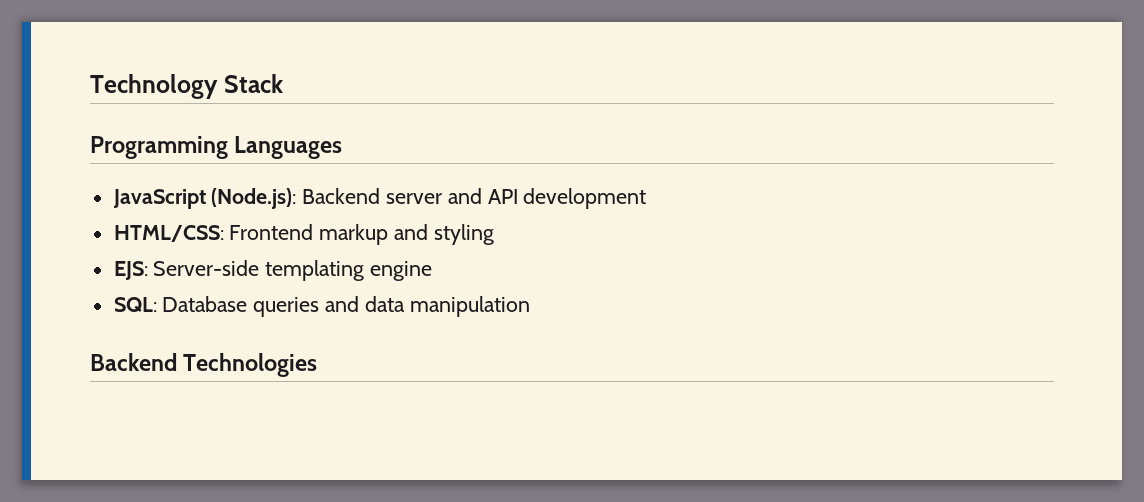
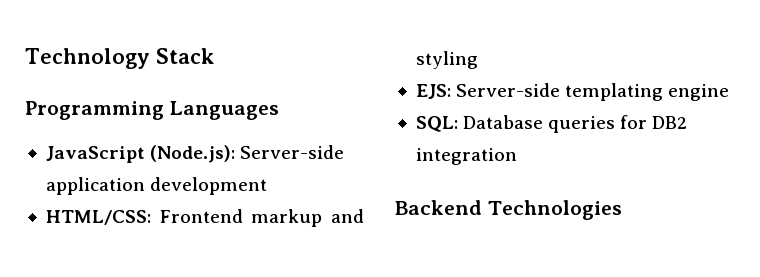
[302,188,518,204] Backend server and API -> [240,145,345,159] [45,177,145,195] Server-side application
[325,296,530,317] and data manipulation -> [620,115,688,129] [415,148,517,165] for DB2 integration

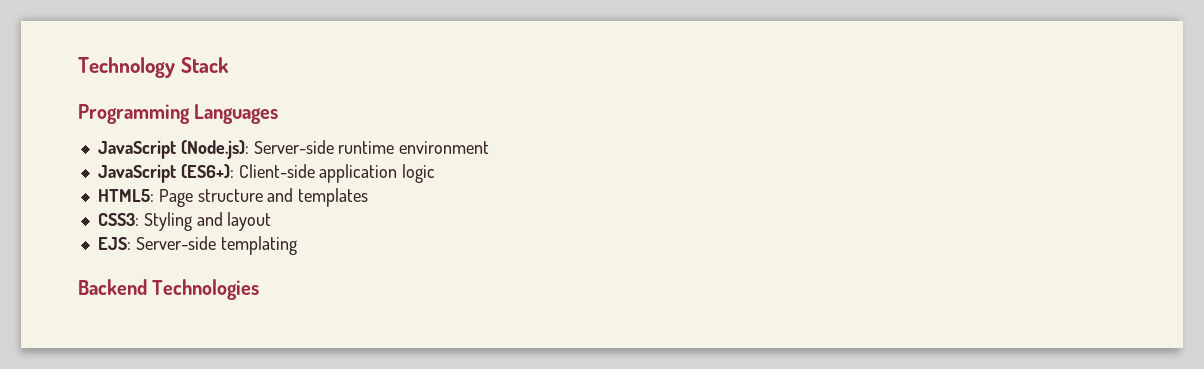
[45,177,268,195] [45,209,365,227] [415,51,478,69] [415,83,730,101] [415,115,688,133] [415,148,517,165] application development // HTML/CSS: Frontend markup and styling // EJS: Server-side templating engine // SQL: Database queries for DB2 integration -> [338,141,490,154] [97,164,436,183] [97,188,369,207] [97,212,272,231] [97,236,297,255] runtime environment // JavaScript (ES6+): Client-side application logic // HTML5: Page structure and templates // CSS3: Styling and layout // EJS: Server-side templating

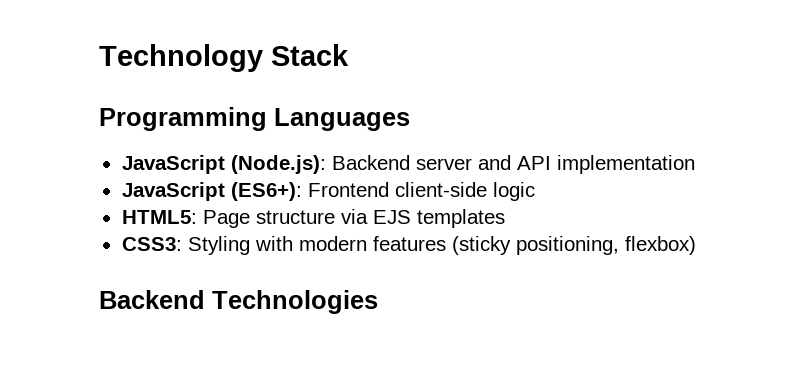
[253,140,490,154] Server-side runtime environment -> [331,155,695,174] Backend server and API implementation
[238,164,398,183] Client-side application -> [307,182,487,197] Frontend client-side
[267,188,294,202] and -> [340,209,411,224] via EJS
[196,212,272,231] [97,236,297,255] and layout // EJS: Server-side templating -> [254,236,696,255] with modern features (sticky positioning, flexbox)

